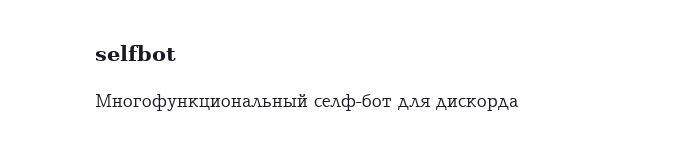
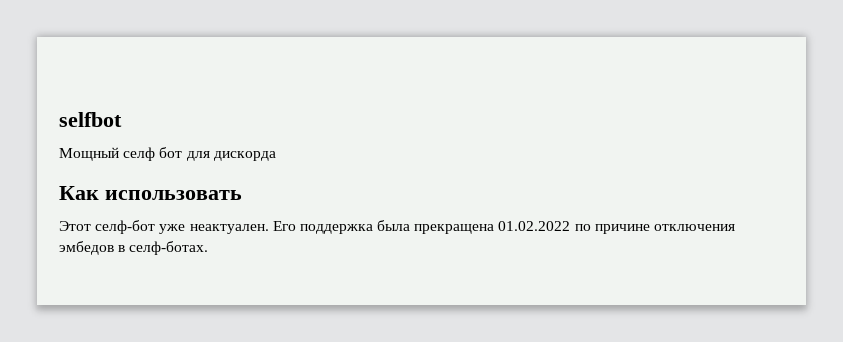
[95,94,392,111] Многофункциональный селф-бот -> [59,147,183,161] Мощный селф бот
(519, 104) none -> [59,186,242,200] [59,220,736,234] [59,241,209,255] // Как использовать // Этот селф-бот уже неактуален. Его поддержка была прекращена 01.02.2022 по причине отключения эмбедов в селф-ботах.

